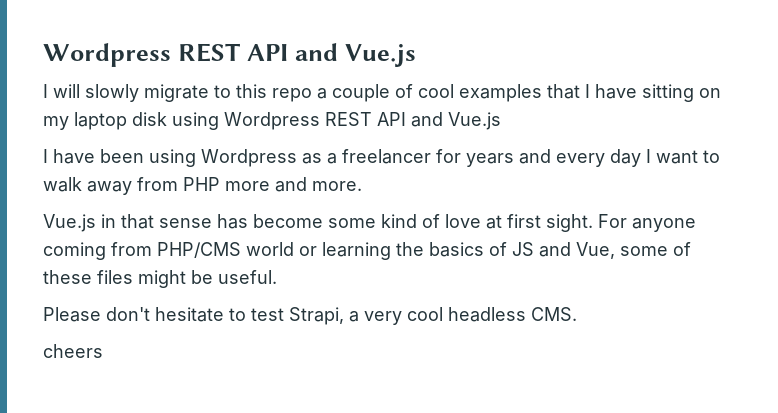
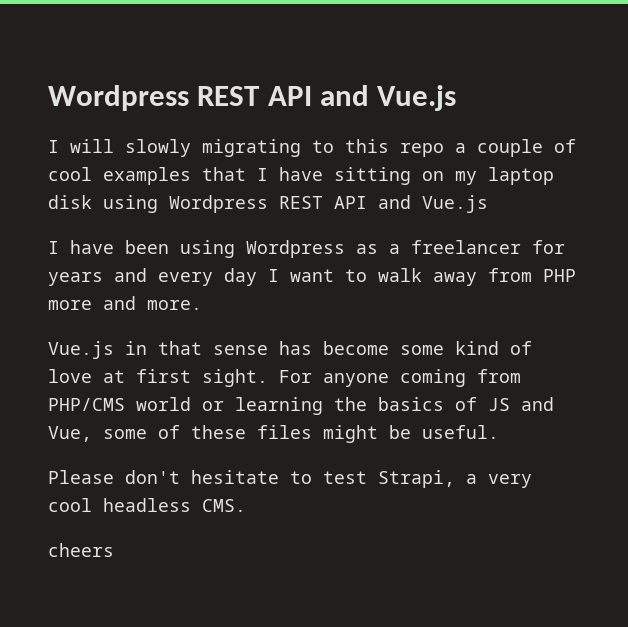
[144,84,209,102] migrate -> [202,139,301,157] migrating

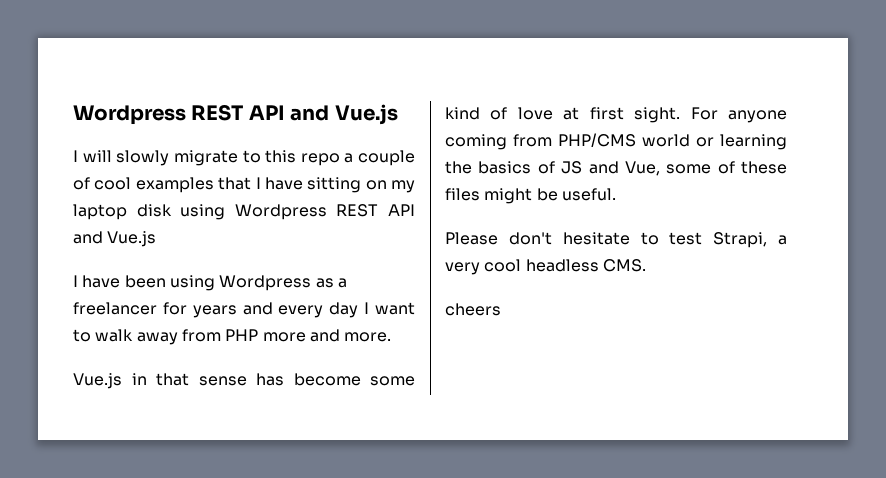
[202,139,301,157] migrating -> [173,150,238,166] migrate

